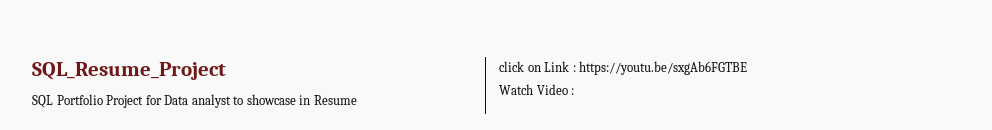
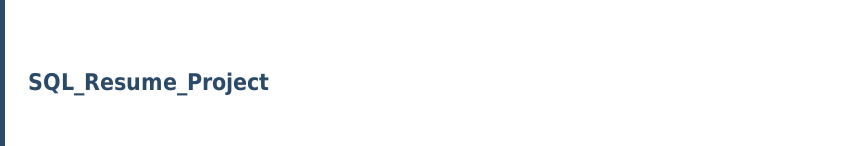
[32,94,357,108] [499,61,748,75] [499,84,575,95] // SQL Portfolio Project for Data analyst to showcase in Resume // click on Link : https://youtu.be/sxgAb6FGTBE // Watch Video : -> (269, 84) none

